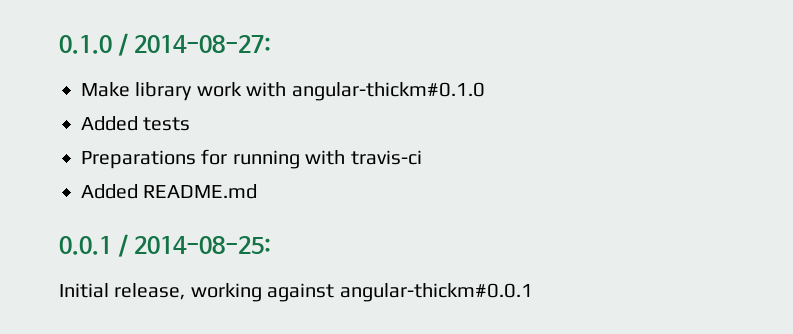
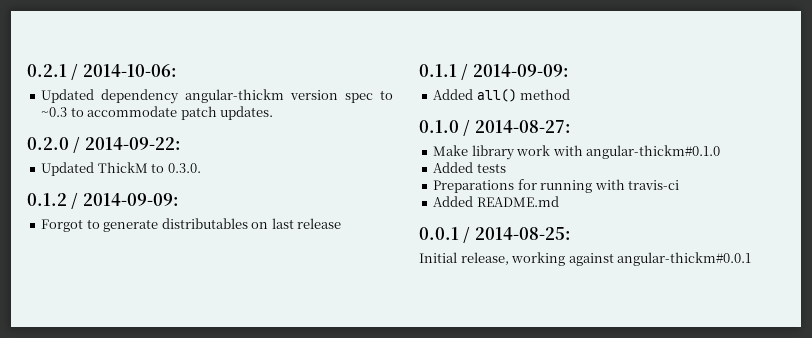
(59, 44) none -> [27,63,177,80] [41,89,393,104] [41,106,274,120] [27,136,181,153] [41,162,201,176] [27,192,179,209] [41,218,342,232] [419,63,569,80] [433,89,571,102] 0.2.1 / 2014-10-06: // Updated dependency angular-thickm version spec to ~0.3 to accommodate patch updates. // 0.2.0 / 2014-09-22: // Updated ThickM to 0.3.0. // 0.1.2 / 2014-09-09: // Forgot to generate distributables on last release // 0.1.1 / 2014-09-09: // Added all() method //

